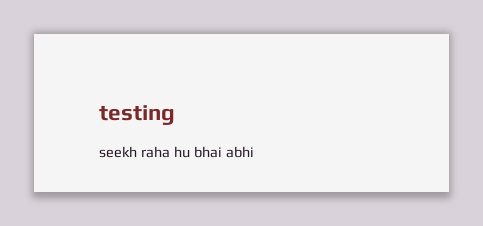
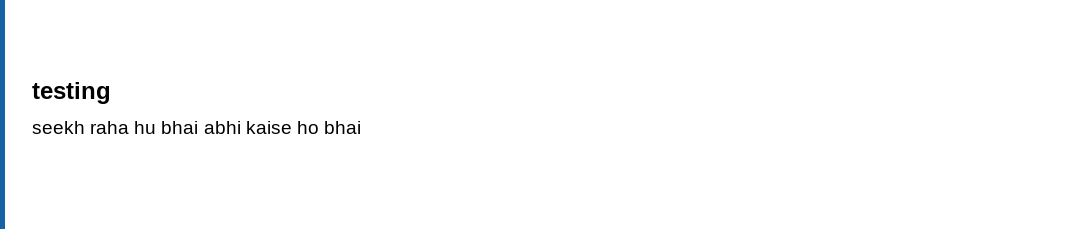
(254, 152) none -> [245,121,361,134] kaise ho bhai

